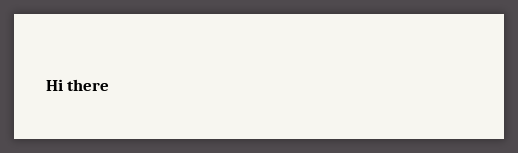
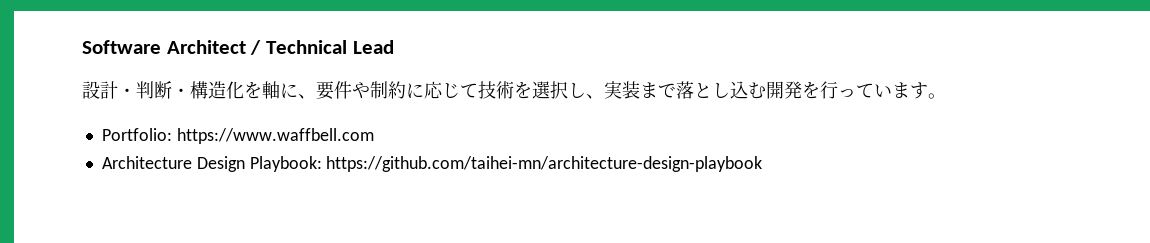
[46,79,110,91] Hi there -> [82,40,394,55] [82,81,946,100] [101,128,374,144] [101,156,763,172] Software Architect / Technical Lead // 設計・判断・構造化を軸に、要件や制約に応じて技術を選択し、実装まで落とし込む開発を行っています。 // Portfolio: https://www.waffbell.com // Architecture Design Playbook: https://github.com/taihei-mn/architecture-design-playbook

